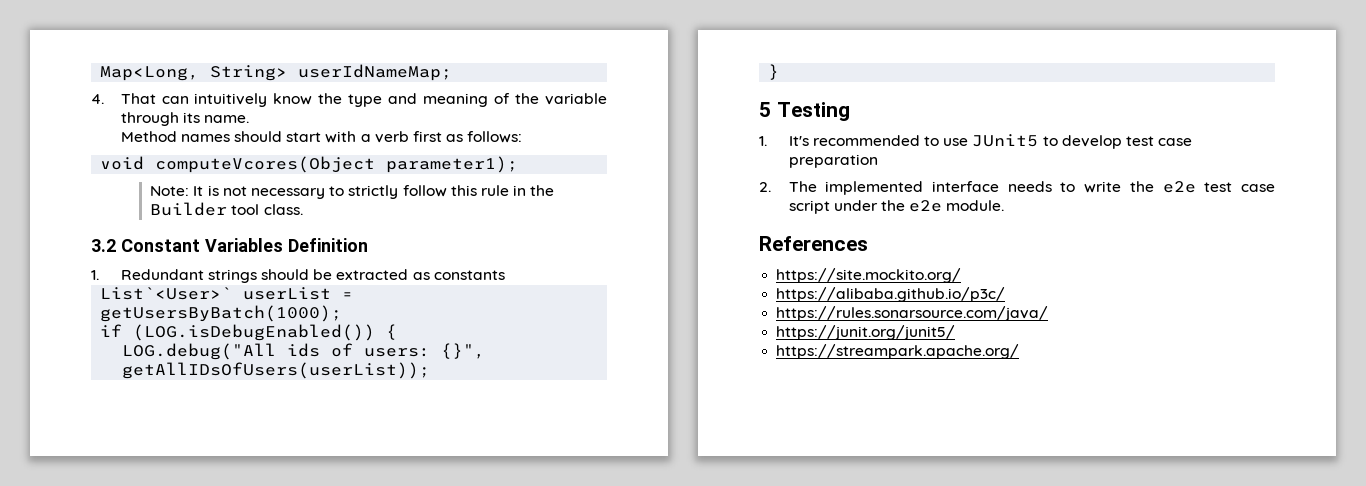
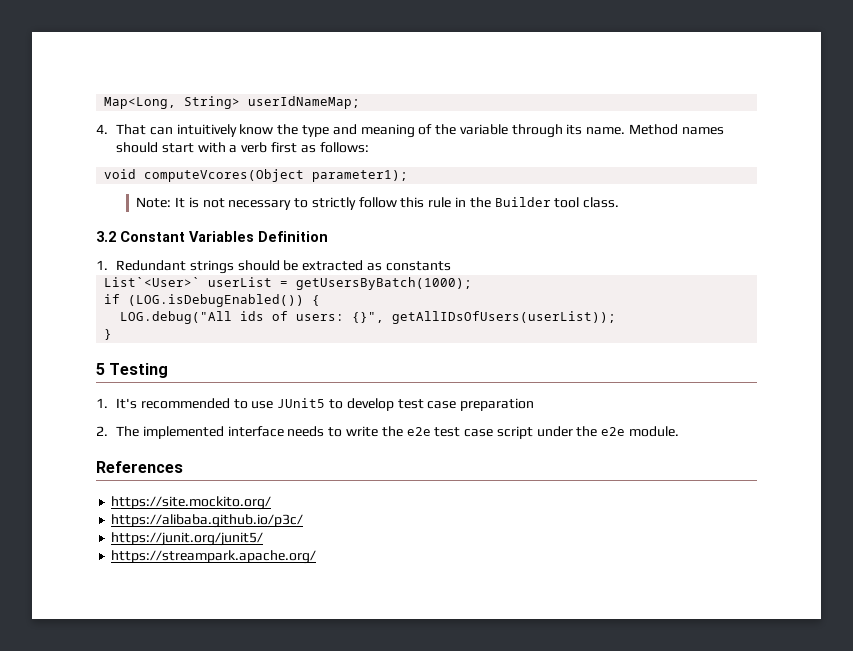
(249, 119) // -> (626, 131) none
[776,306,1049,321] // https://rules.sonarsource.com/java/ -> (304, 521) none

